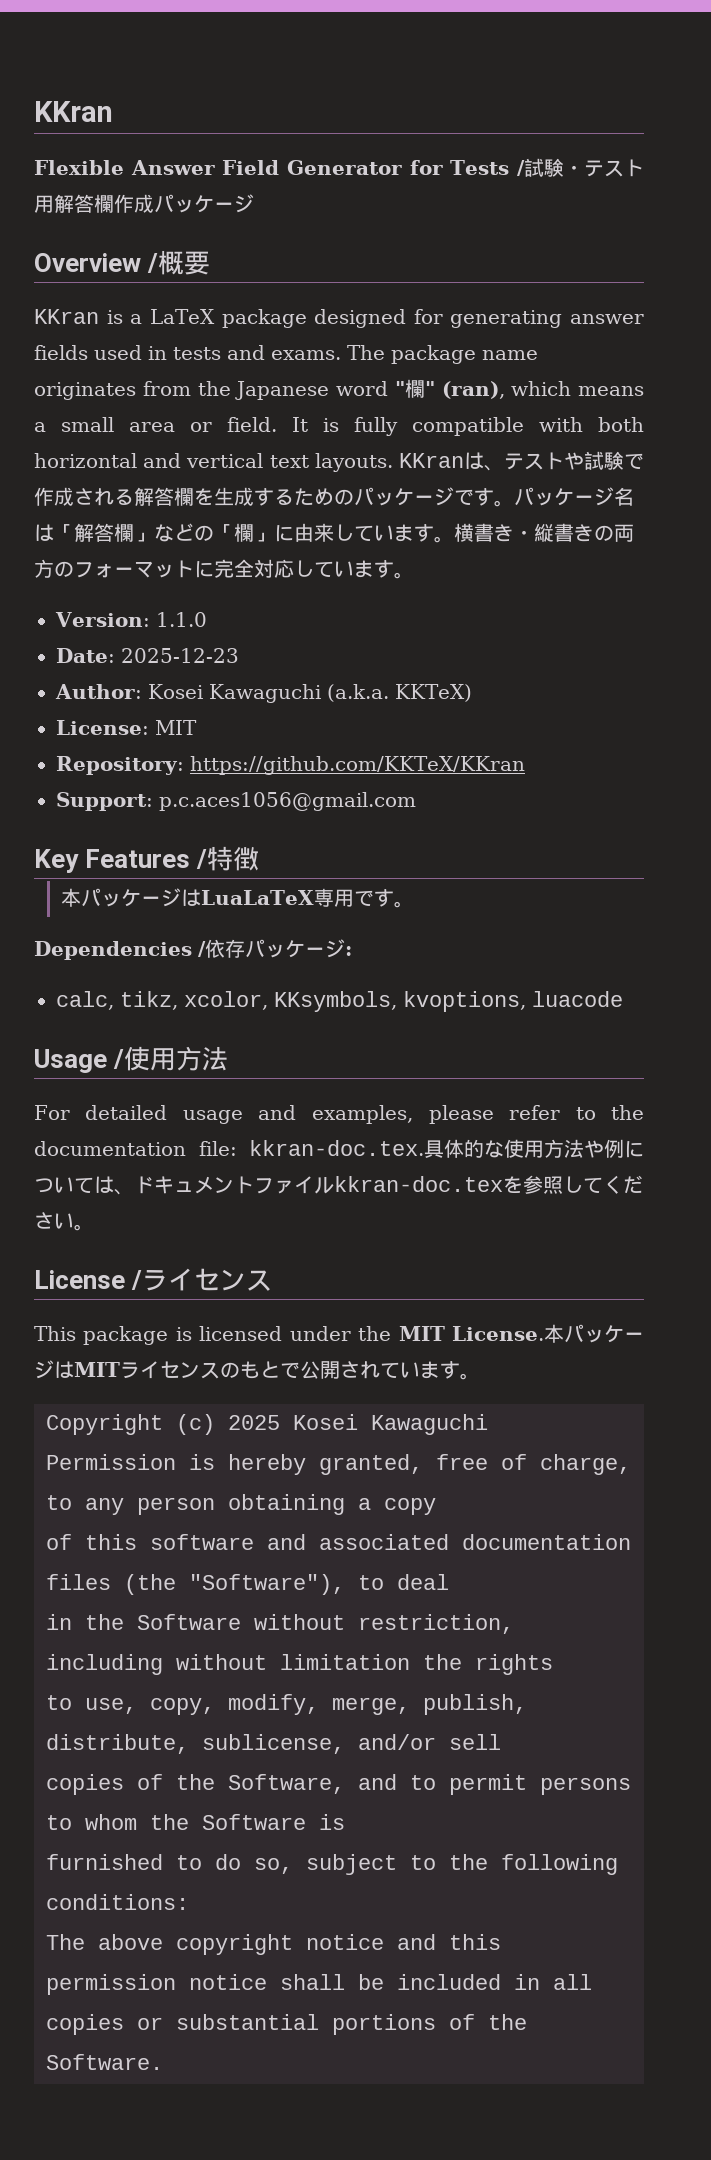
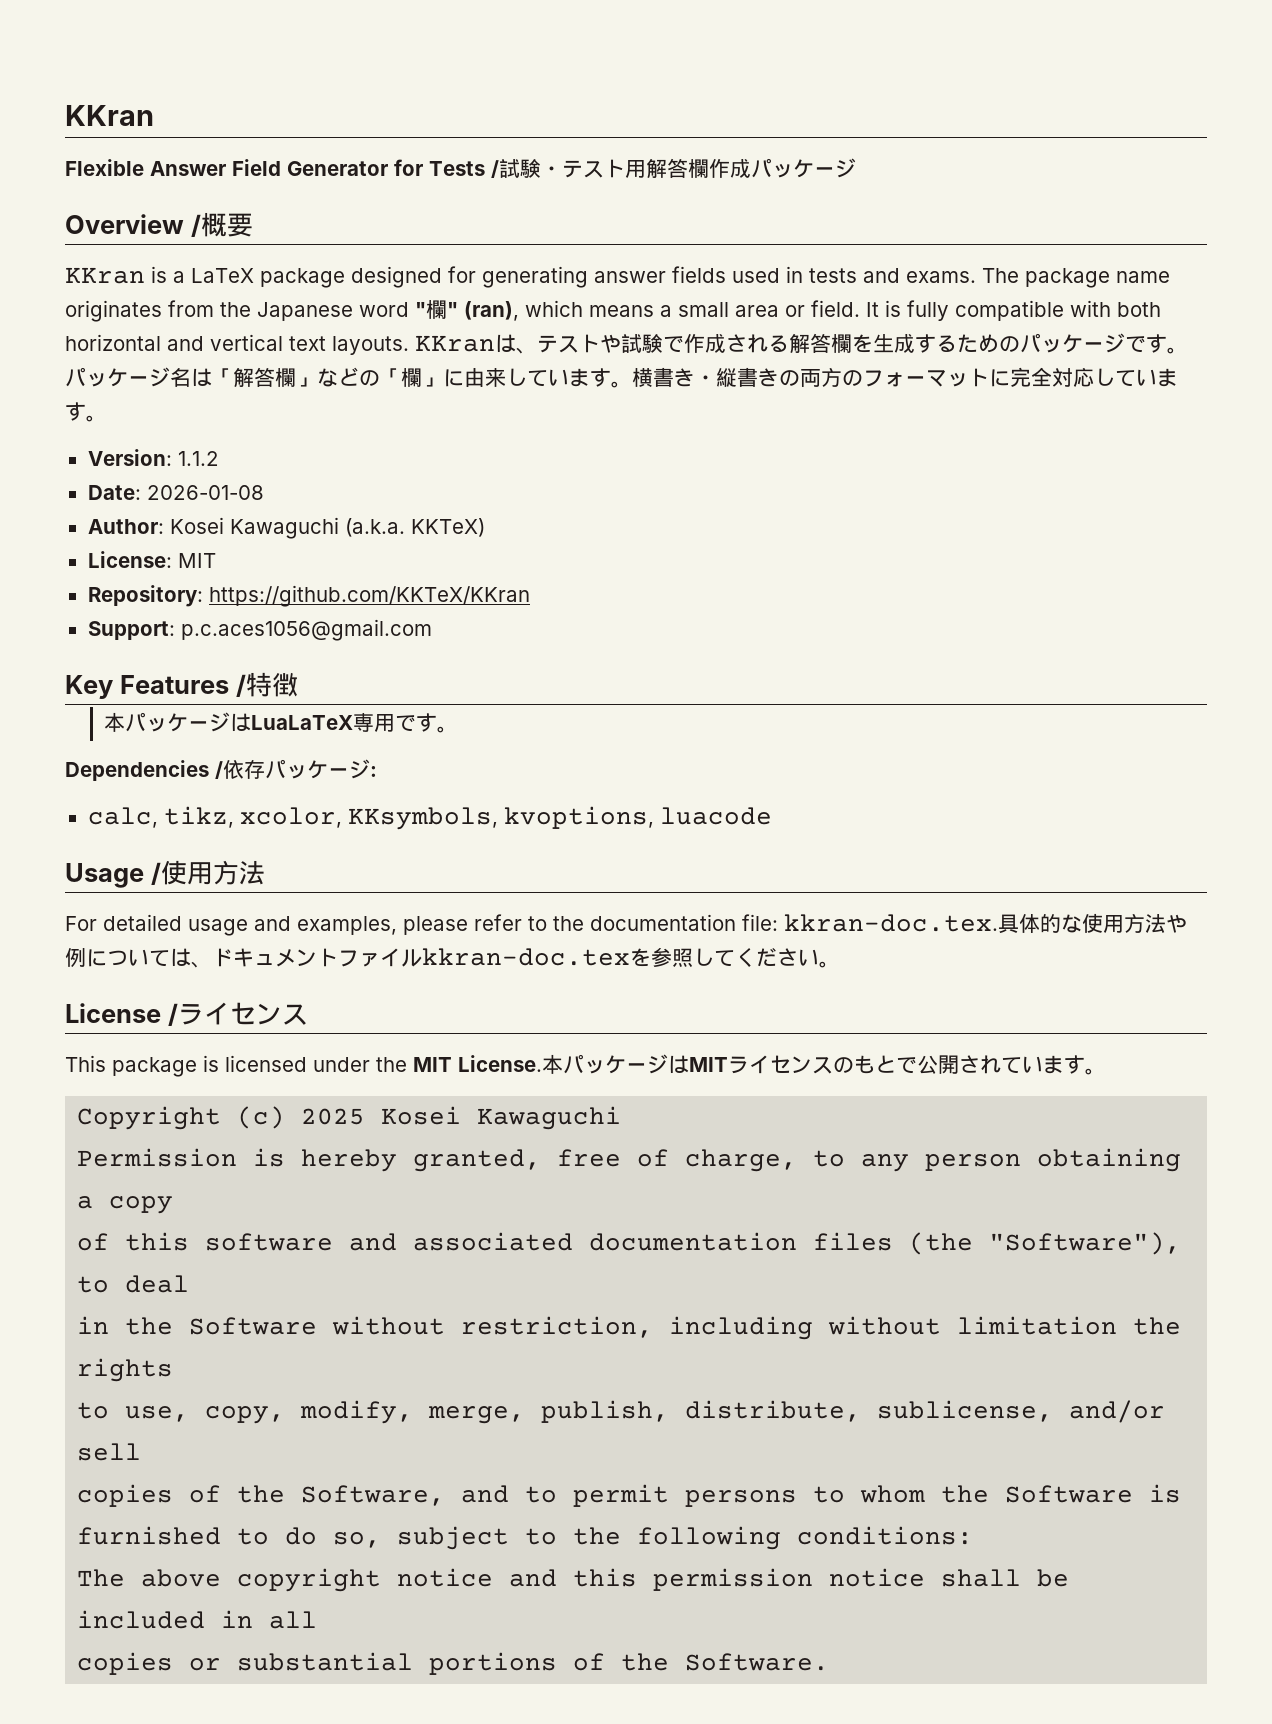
[155,612,207,627] 1.1.0 -> [177,451,219,466] 1.1.2
[121,648,239,663] 2025-12-23 -> [146,485,264,500] 2026-01-08

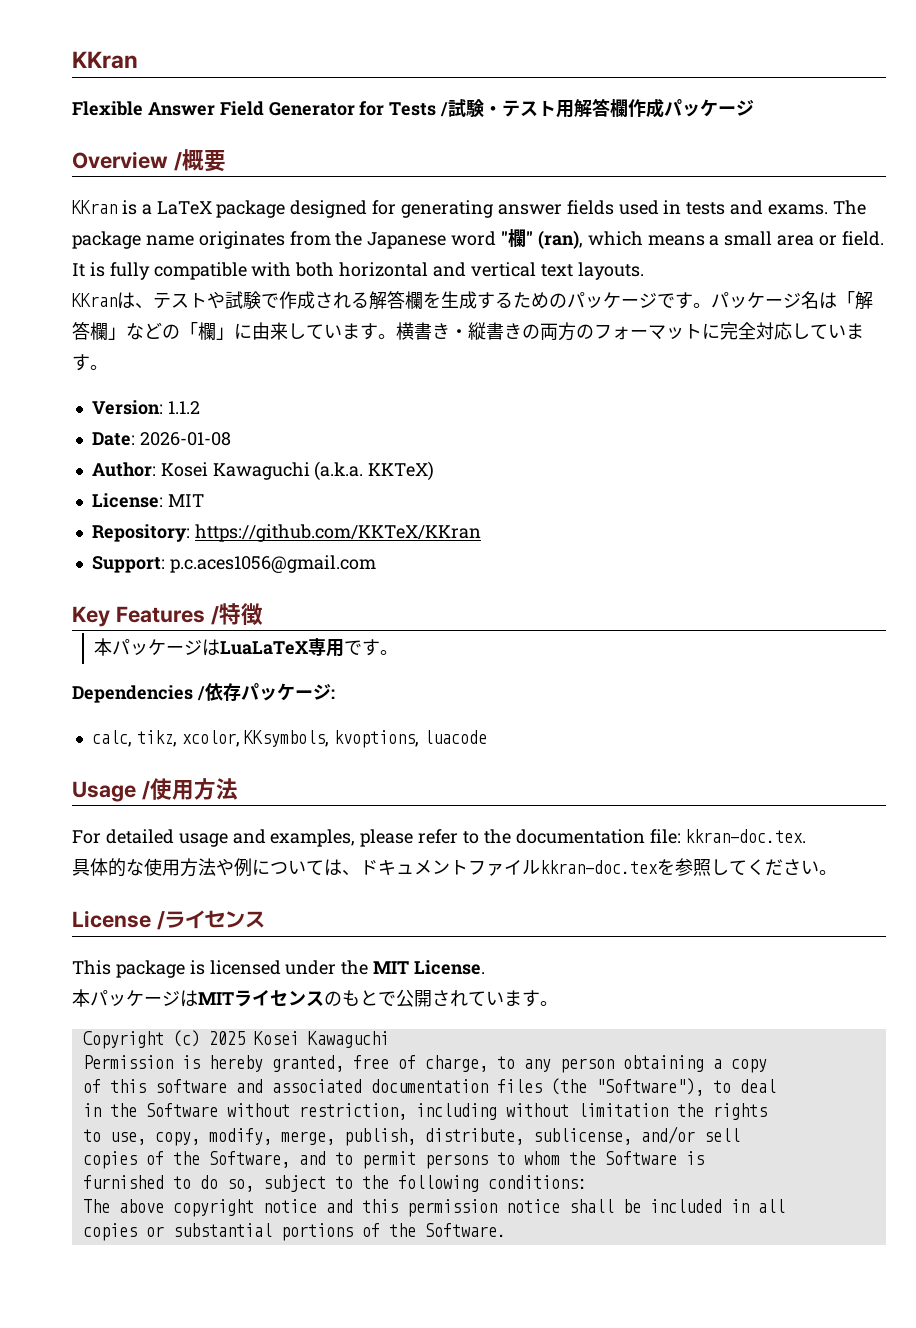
(409, 345) none -> (644, 271) //
(998, 923) none -> (807, 836) //
(542, 1063) none -> (486, 967) //

